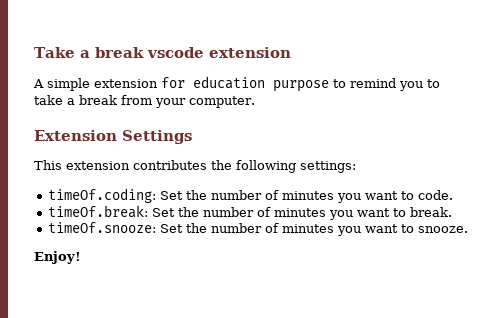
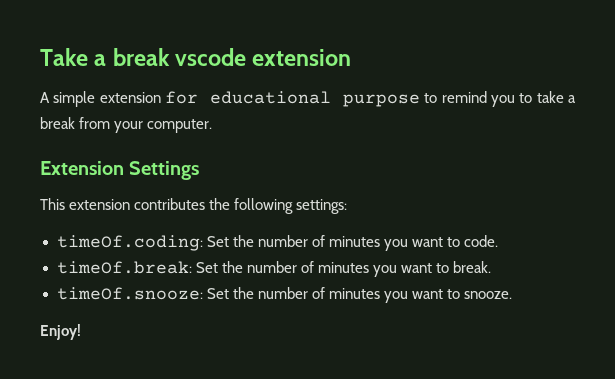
[193,76,265,89] education -> [209,91,331,104] educational

